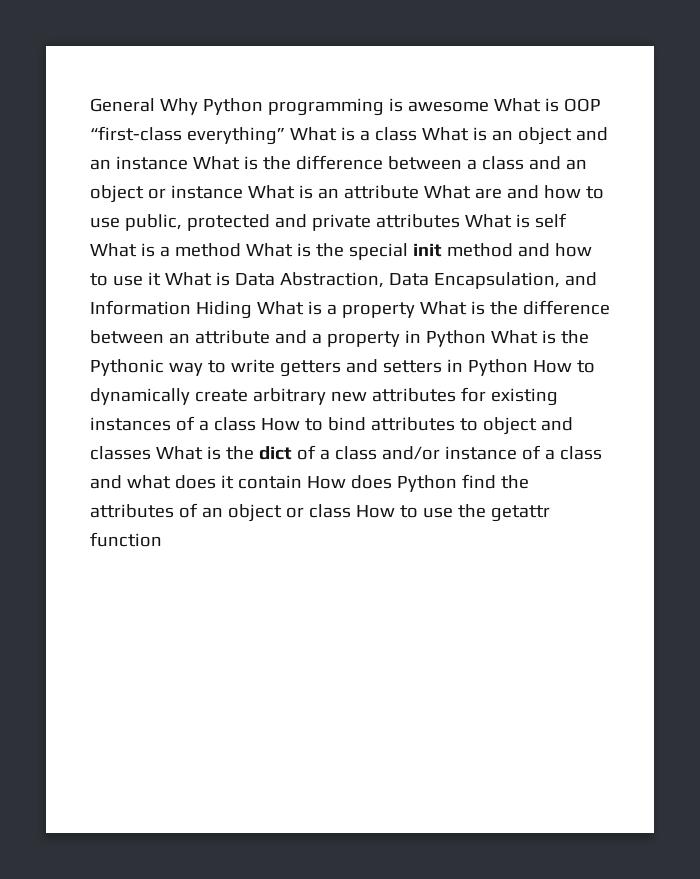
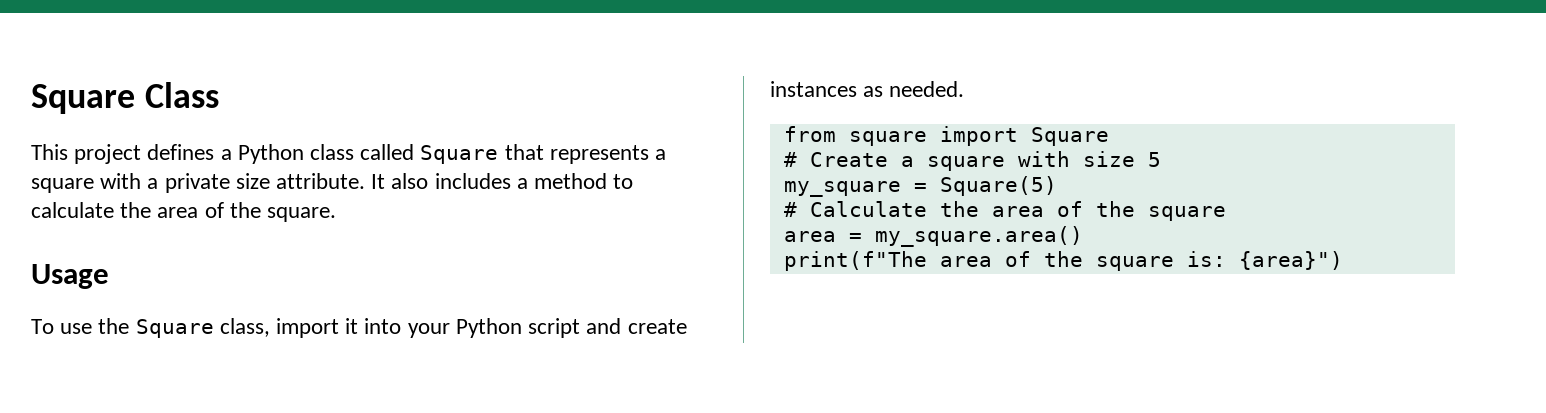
[90,98,601,116] [90,126,608,145] [90,155,587,170] [90,185,604,203] [90,213,567,231] [90,243,592,260] [90,272,597,289] [90,300,610,319] [90,330,589,347] [90,359,595,377] [90,387,558,406] [90,416,573,435] [90,445,602,460] [90,474,529,492] [90,503,550,522] [90,532,162,547] General Why Python programming is awesome What is OOP “first-class everything” What is a class What is an object and an instance What is the difference between a class and an object or instance What is an attribute What are and how to use public, protected and private attributes What is self What is a method What is the special init method and how to use it What is Data Abstraction, Data Encapsulation, and Information Hiding What is a property What is the difference between an attribute and a property in Python What is the Pythonic way to write getters and setters in Python How to dynamically create arbitrary new attributes for existing instances of a class How to bind attributes to object and classes What is the dict of a class and/or instance of a class and what does it contain How does Python find the attributes of an object or class How to use the getattr function -> [31,82,219,114] [31,144,667,164] [31,173,634,193] [31,202,337,222] [31,264,109,289] [31,318,687,338] [770,81,965,97] [783,126,1109,146] [783,151,1161,171] [783,176,1057,197] [783,201,1226,221] [783,226,1083,247] [783,251,1343,271] Square Class // This project defines a Python class called Square that represents a square with a private size attribute. It also includes a method to calculate the area of the square. // Usage // To use the Square class, import it into your Python script and create instances as needed. // from square import Square // # Create a square with size 5 // my_square = Square(5) // # Calculate the area of the square // area = my_square.area() // print(f"The area of the square is: {area}")

